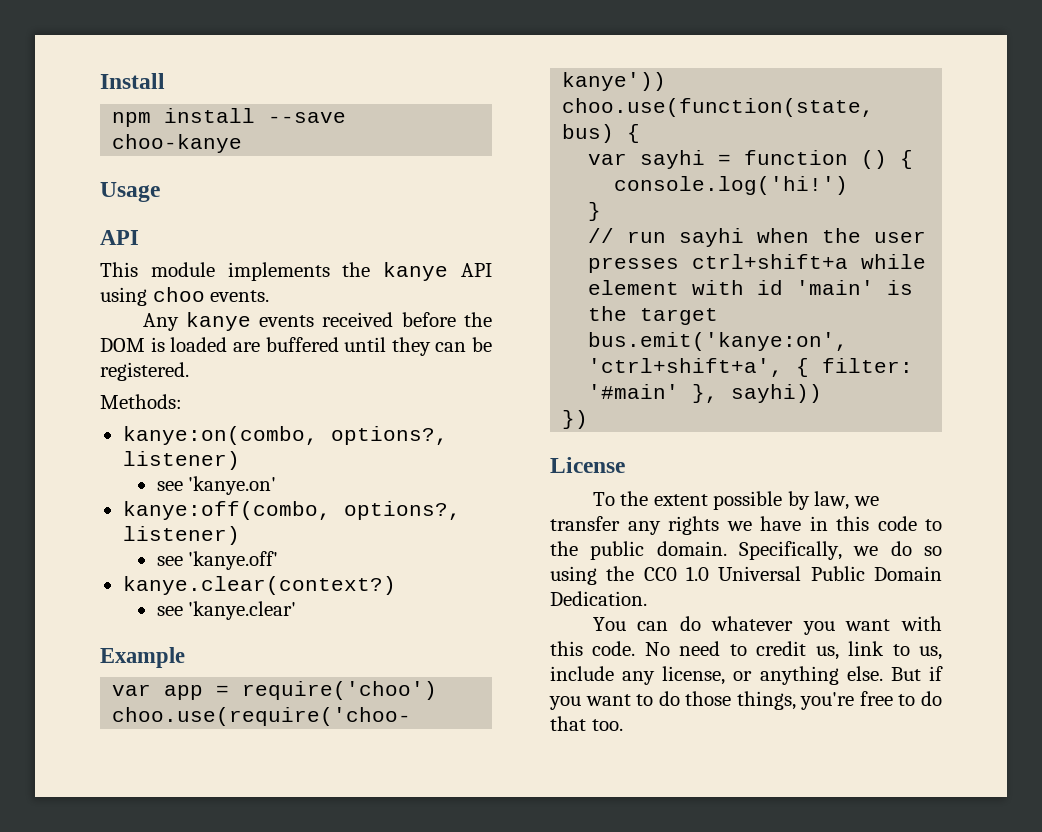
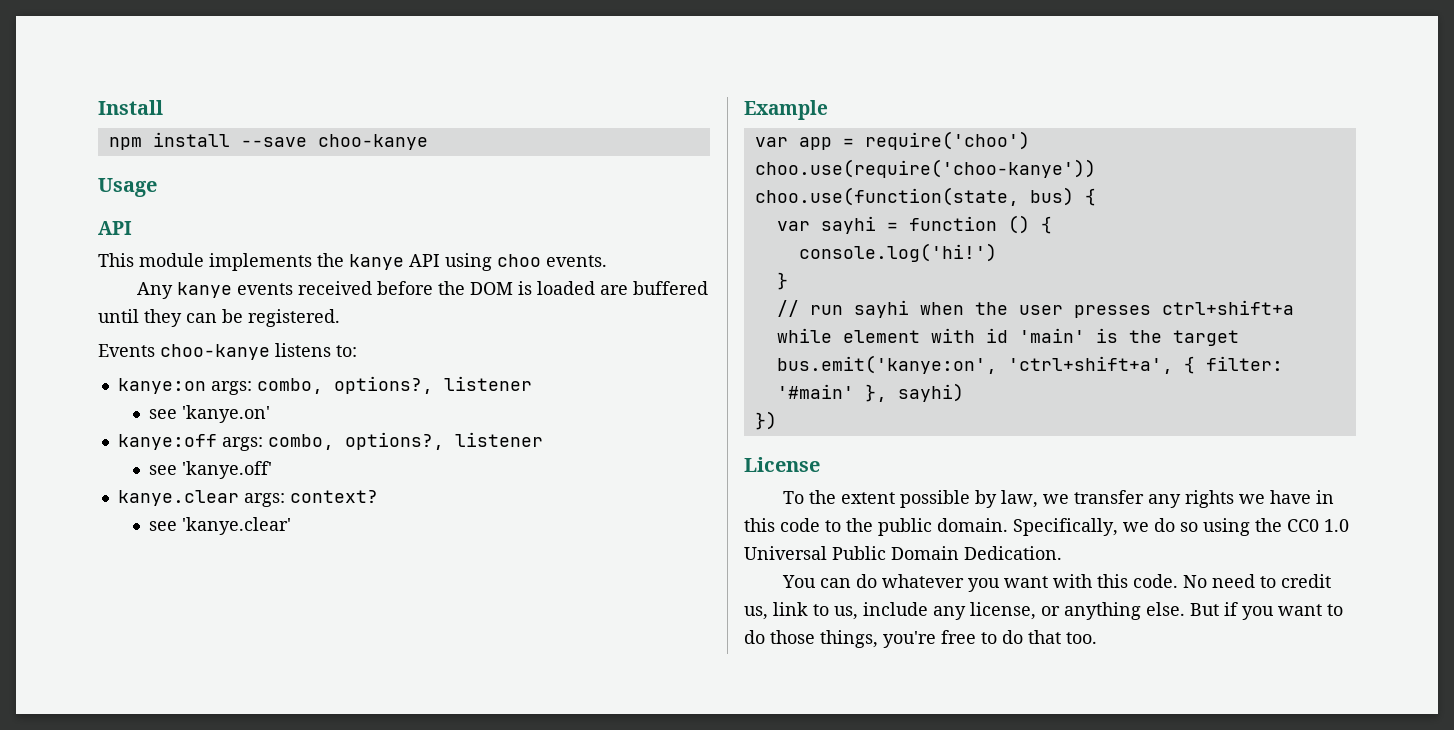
[100,394,182,409] [122,426,448,445] [122,451,240,470] [156,476,277,495] [122,501,461,520] [122,526,240,545] Methods: // kanye:on(combo, options?, listener) // see 'kanye.on' // kanye:off(combo, options?, listener) -> [98,343,357,360] [117,376,532,395] [148,405,270,423] [117,432,543,451] Events choo-kanye listens to: // kanye:on args: combo, options?, listener // see 'kanye.on' // kanye:off args: combo, options?, listener
[122,576,396,595] kanye.clear(context?) -> [117,490,378,507] kanye.clear args: context?
[731,384,823,403] sayhi)) -> [897,383,964,402] sayhi)

